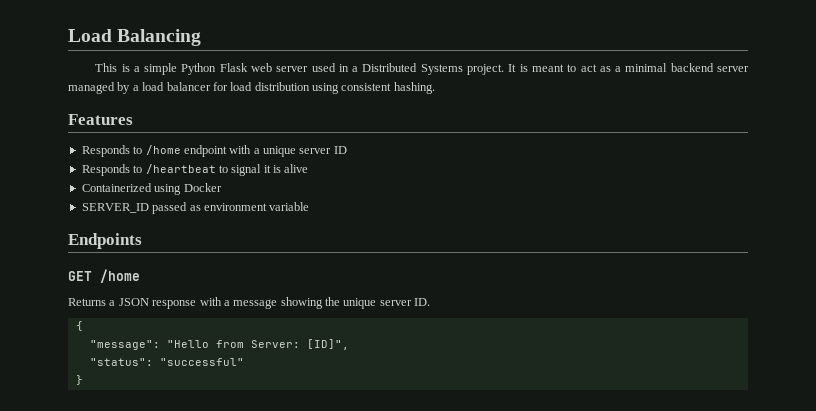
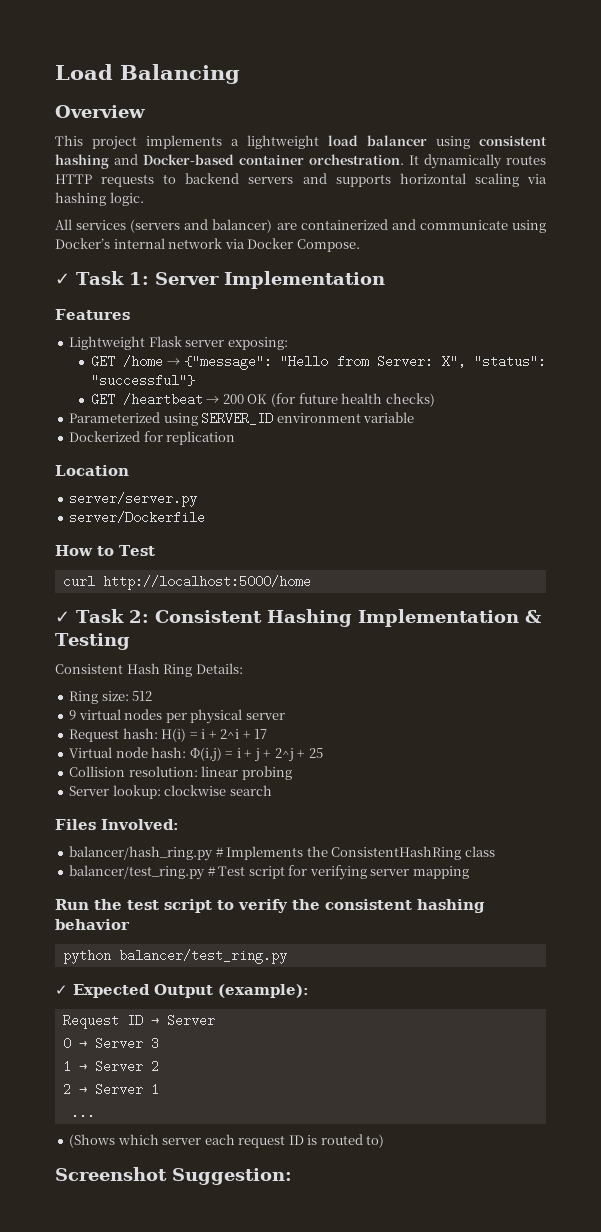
(202, 37) none -> [55,105,145,118] // Overview
[121,63,749,75] [68,82,435,94] [68,114,133,125] [81,145,347,157] [81,164,309,176] [81,183,222,195] [81,202,310,214] [68,233,142,249] [68,269,140,283] [68,297,431,309] [75,321,83,331] [89,339,349,350] [89,358,244,366] [75,375,83,385] is a simple Python Flask web server used in a Distributed Systems project. It is meant to act as a minimal backend server managed by a load balancer for load distribution using consistent hashing. // Features // Responds to /home endpoint with a unique server ID // Responds to /heartbeat to signal it is alive // Containerized using Docker // SERVER_ID passed as environment variable // Endpoints // GET /home // Returns a JSON response with a message showing the unique server ID. // { // "message": "Hello from Server: [ID]", // "status": "successful" // } -> [92,135,547,150] [55,154,546,169] [55,173,547,187] [55,192,144,206] [55,219,546,233] [55,238,360,252] [55,271,385,289] [55,309,130,320] [69,336,288,350] [90,355,546,370] [90,374,195,387] [90,393,435,407] [69,412,415,426] [69,431,236,445] [55,465,129,476] [69,492,198,507] [69,511,206,524] [55,545,155,556] [62,575,311,590] [55,609,541,627] [55,633,130,650] [55,663,243,677] [69,691,153,704] [69,709,285,724] [69,728,268,742] [69,747,323,762] [69,766,292,780] [69,785,272,799] [55,819,179,830] [69,846,495,861] [69,865,469,880] [55,899,485,913] [55,919,130,930] [62,949,287,964] [55,984,309,998] [62,1014,215,1029] [62,1037,159,1050] [62,1060,159,1073] [62,1083,159,1096] [70,1106,95,1119] [69,1134,385,1148] [55,1167,292,1185] project implements a lightweight load balancer using consistent hashing and Docker-based container orchestration. It dynamically routes HTTP requests to backend servers and supports horizontal scaling via hashing logic. // All services (servers and balancer) are containerized and communicate using Docker’s internal network via Docker Compose. // ✓ Task 1: Server Implementation // Features // Lightweight Flask server exposing: // GET /home → {"message": "Hello from Server: X", "status": "successful"} // GET /heartbeat → 200 OK (for future health checks) // Parameterized using SERVER_ID environment variable // Dockerized for replication // Location // server/server.py // server/Dockerfile // How to Test // curl http://localhost:5000/home // ✓ Task 2: Consistent Hashing Implementation & Testing // Consistent Hash Ring Details: // Ring size: 512 // 9 virtual nodes per physical server // Request hash: H(i) = i + 2^i + 17 // Virtual node hash: Φ(i,j) = i + j + 2^j + 25 // Collision resolution: linear probing // Server lookup: clockwise search // Files Involved: // balancer/hash_ring.py # Implements the ConsistentHashRing class // balancer/test_ring.py # Test script for verifying server mapping // Run the test script to verify the consistent hashing behavior // python balancer/test_ring.py // ✓ Expected Output (example): // Request ID → Server // 0 → Server 3 // 1 → Server 2 // 2 → Server 1 // ... // (Shows which server each request ID is routed to) // Screenshot Suggestion:

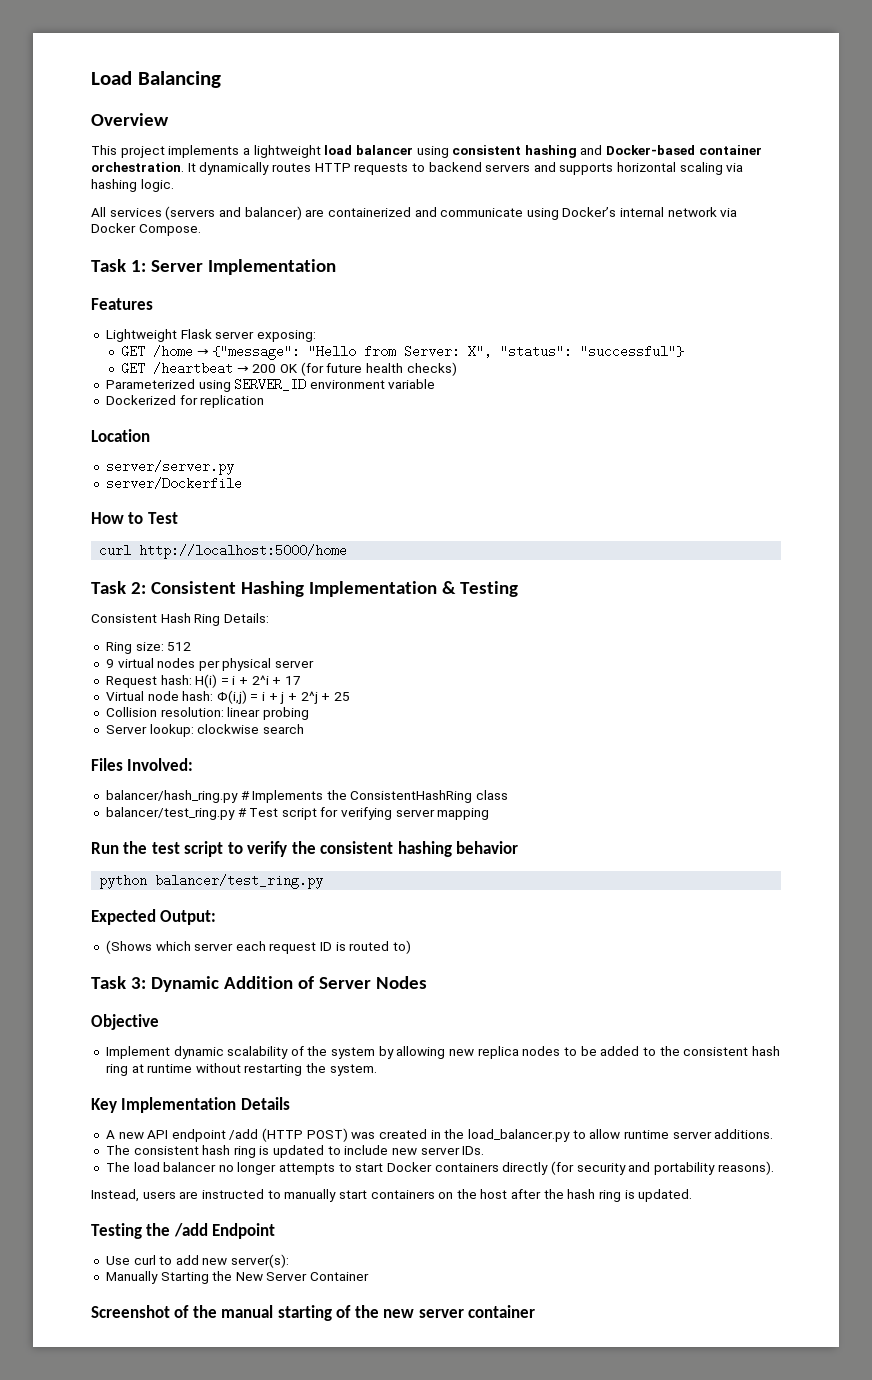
[55,273,70,285] ✓ -> (201, 230) none
[55,611,70,623] ✓ -> (348, 551) none
[55,984,309,998] [62,1014,215,1029] [62,1037,159,1050] [62,1060,159,1073] [62,1083,159,1096] [70,1106,95,1119] ✓ Expected Output (example): // Request ID → Server // 0 → Server 3 // 1 → Server 2 // 2 → Server 1 // ... -> [91,909,217,925] Expected Output:
[55,1167,292,1185] Screenshot Suggestion: -> [91,976,427,992] [91,1014,159,1030] [105,1046,780,1059] [105,1063,377,1076] [91,1097,290,1113] [105,1128,774,1142] [105,1145,485,1158] [105,1161,774,1175] [91,1189,693,1202] [91,1223,276,1239] [105,1254,290,1268] [105,1271,370,1284] [91,1305,536,1321] Task 3: Dynamic Addition of Server Nodes // Objective // Implement dynamic scalability of the system by allowing new replica nodes to be added to the consistent hash ring at runtime without restarting the system. // Key Implementation Details // A new API endpoint /add (HTTP POST) was created in the load_balancer.py to allow runtime server additions. // The consistent hash ring is updated to include new server IDs. // The load balancer no longer attempts to start Docker containers directly (for security and portability reasons). // Instead, users are instructed to manually start containers on the host after the hash ring is updated. // Testing the /add Endpoint // Use curl to add new server(s): // Manually Starting the New Server Container // Screenshot of the manual starting of the new server container

